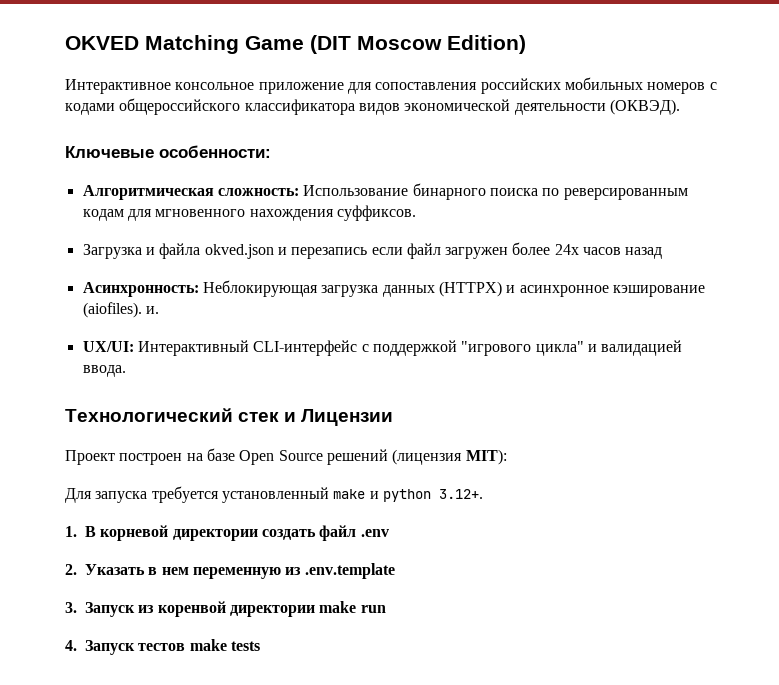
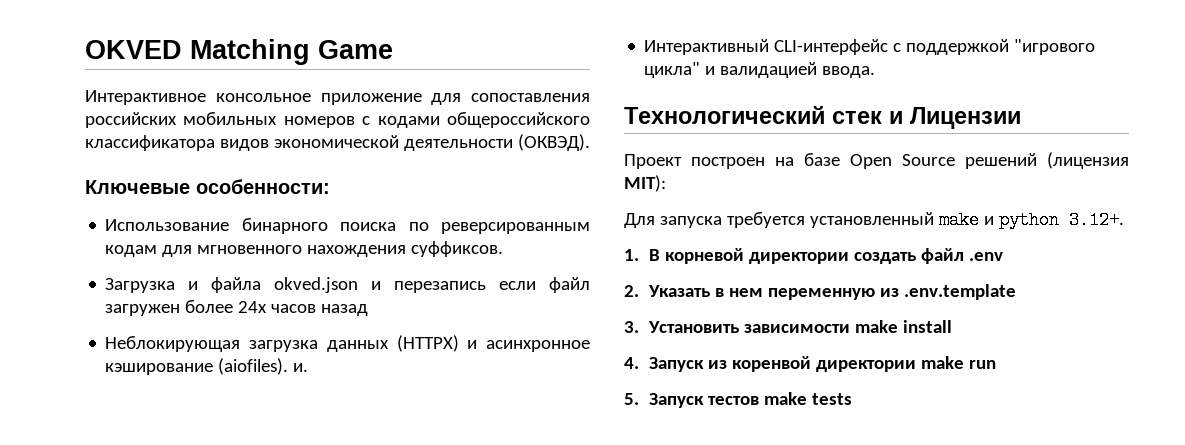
[310,35,526,54] (DIT Moscow Edition) -> (393, 49) none
[82,185,299,200] Алгоритмическая сложность: -> (330, 186) none
[82,282,199,297] Асинхронность: -> (369, 310) none
[82,341,134,352] UX/UI: -> (309, 367) none
(77, 607) none -> [648,320,953,333] [624,357,639,369] Установить зависимости make install // 4.
[65,640,77,651] 4. -> [624,393,639,405] 5.

